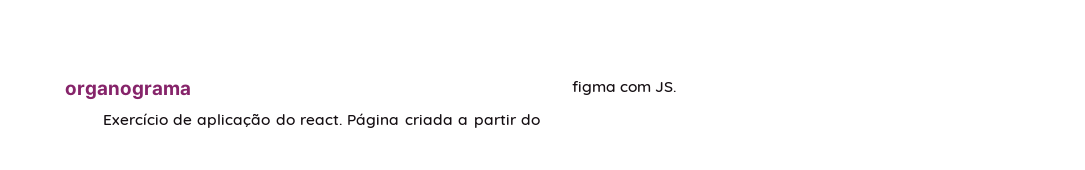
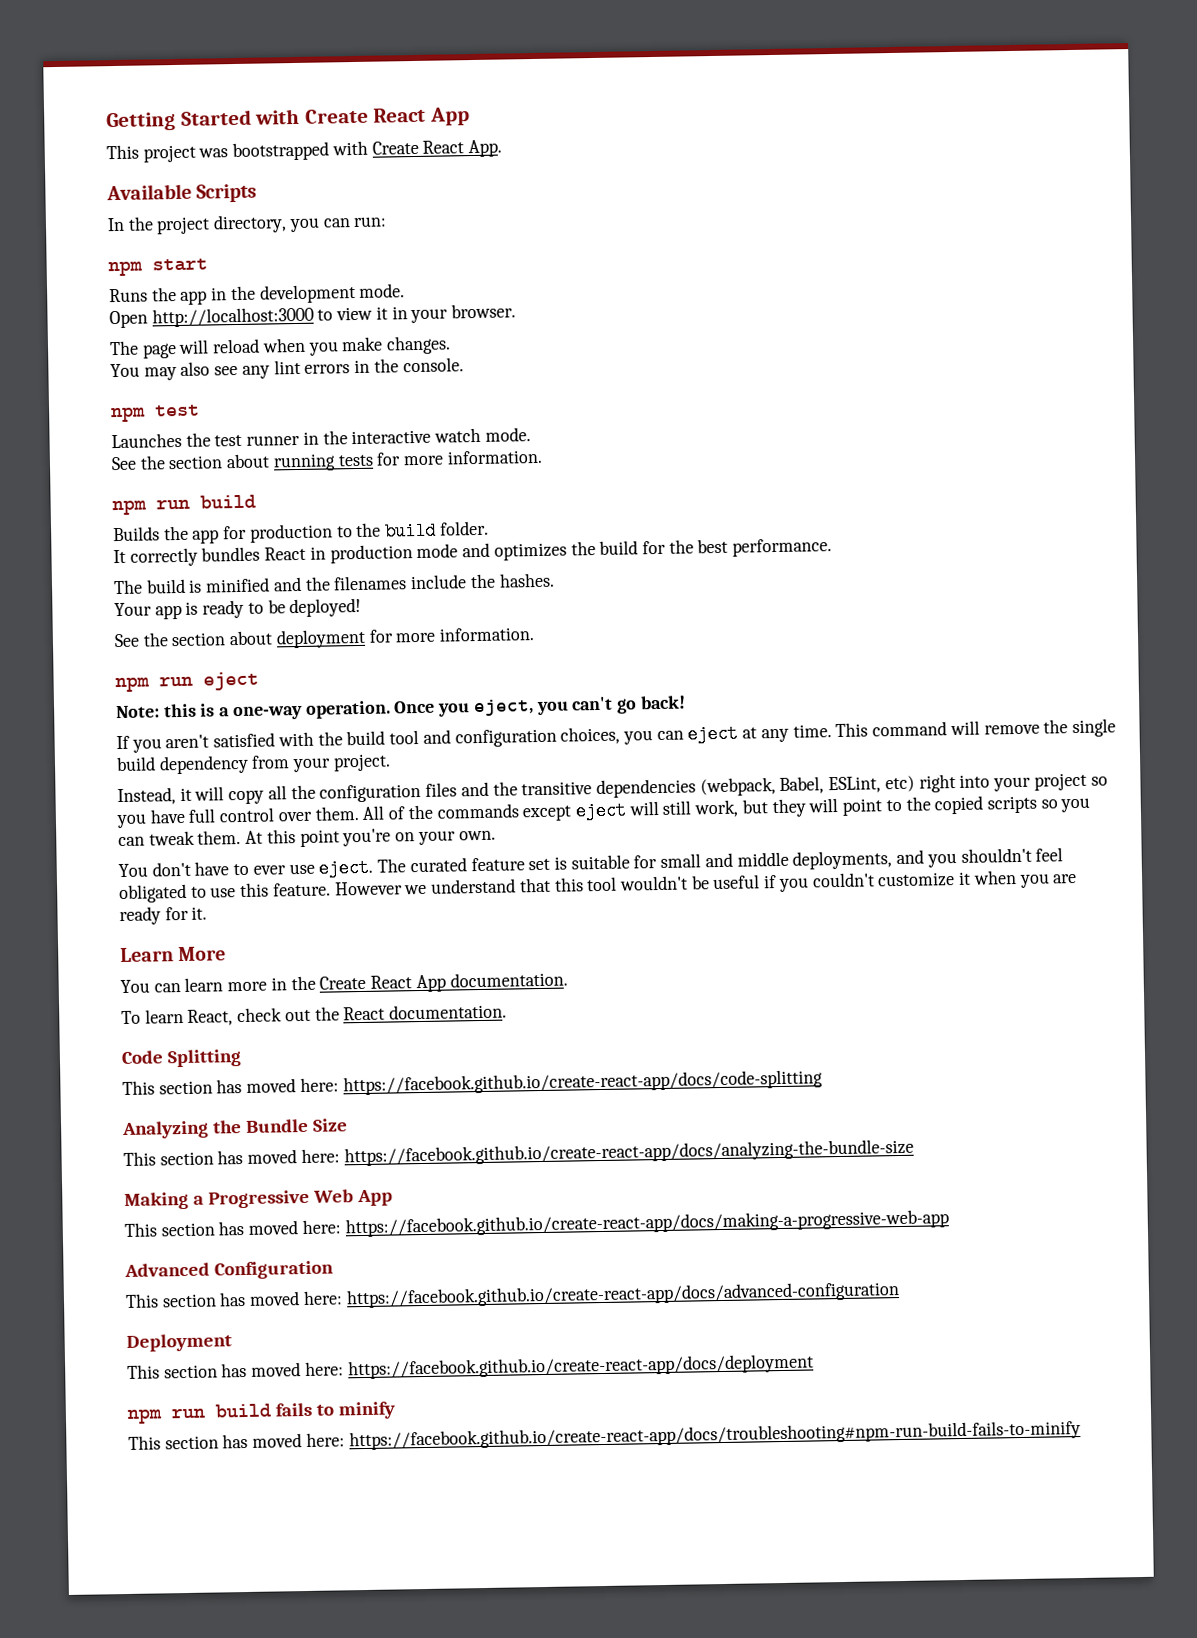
[65,84,191,100] [102,113,540,128] [572,81,677,95] organograma // Exercício de aplicação do react. Página criada a partir do figma com JS. -> [106,107,470,132] [106,139,503,163] [106,183,258,203] [107,214,388,235] [108,258,208,277] [109,283,406,305] [109,303,517,329] [109,335,452,359] [110,357,464,381] [111,404,200,423] [111,427,531,449] [111,449,543,472] [112,494,256,516] [113,520,489,544] [113,538,833,567] [113,572,555,595] [114,597,362,620] [114,627,535,649] [115,671,259,693] [116,695,686,721] [116,718,1116,753] [116,753,391,775] [117,772,1108,806] [116,795,1091,829] [118,828,496,848] [118,847,1064,878] [119,870,1078,904] [119,906,208,926] [120,946,227,963] [120,971,568,994] [121,1003,508,1026] [121,1049,242,1068] [122,1069,823,1096] [122,1118,348,1140] [123,1138,914,1167] [124,1189,393,1210] [124,1209,949,1238] [124,1260,334,1280] [125,1281,900,1309] [126,1333,232,1352] [127,1353,814,1380] [127,1401,396,1424] [128,1420,1081,1451] Getting Started with Create React App // This project was bootstrapped with Create React App. // Available Scripts // In the project directory, you can run: // npm start // Runs the app in the development mode. // Open http://localhost:3000 to view it in your browser. // The page will reload when you make changes. // You may also see any lint errors in the console. // npm test // Launches the test runner in the interactive watch mode. // See the section about running tests for more information. // npm run build // Builds the app for production to the build folder. // It correctly bundles React in production mode and optimizes the build for the best performance. // The build is minified and the filenames include the hashes. // Your app is ready to be deployed! // See the section about deployment for more information. // npm run eject // Note: this is a one-way operation. Once you eject, you can't go back! // If you aren't satisfied with the build tool and configuration choices, you can eject at any time. This command will remove the single build dependency from your project. // Instead, it will copy all the configuration files and the transitive dependencies (webpack, Babel, ESLint, etc) right into your project so you have full control over them. All of the commands except eject will still work, but they will point to the copied scripts so you can tweak them. At this point you're on your own. // You don't have to ever use eject. The curated feature set is suitable for small and middle deployments, and you shouldn't feel obligated to use this feature. However we understand that this tool wouldn't be useful if you couldn't customize it when you are ready for it. // Learn More // You can learn more in the Create React App documentation. // To learn React, check out the React documentation. // Code Splitting // This section has moved here: https://facebook.github.io/create-react-app/docs/code-splitting // Analyzing the Bundle Size // This section has moved here: https://facebook.github.io/create-react-app/docs/analyzing-the-bundle-size // Making a Progressive Web App // This section has moved here: https://facebook.github.io/create-react-app/docs/making-a-progressive-web-app // Advanced Configuration // This section has moved here: https://facebook.github.io/create-react-app/docs/advanced-configuration // Deployment // This section has moved here: https://facebook.github.io/create-react-app/docs/deployment // npm run build fails to minify // This section has moved here: https://facebook.github.io/create-react-app/docs/troubleshooting#npm-run-build-fails-to-minify

